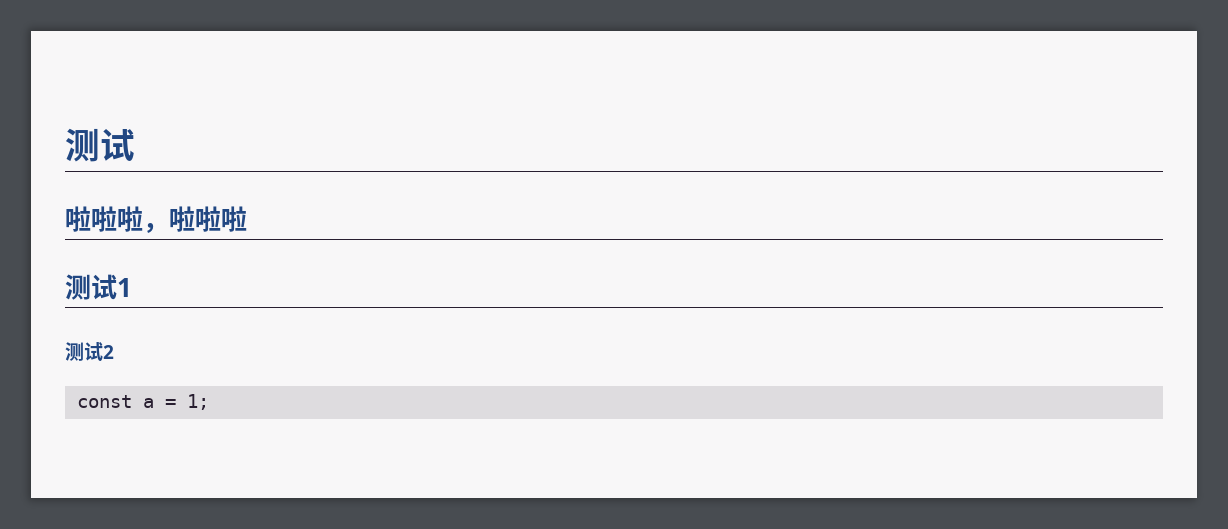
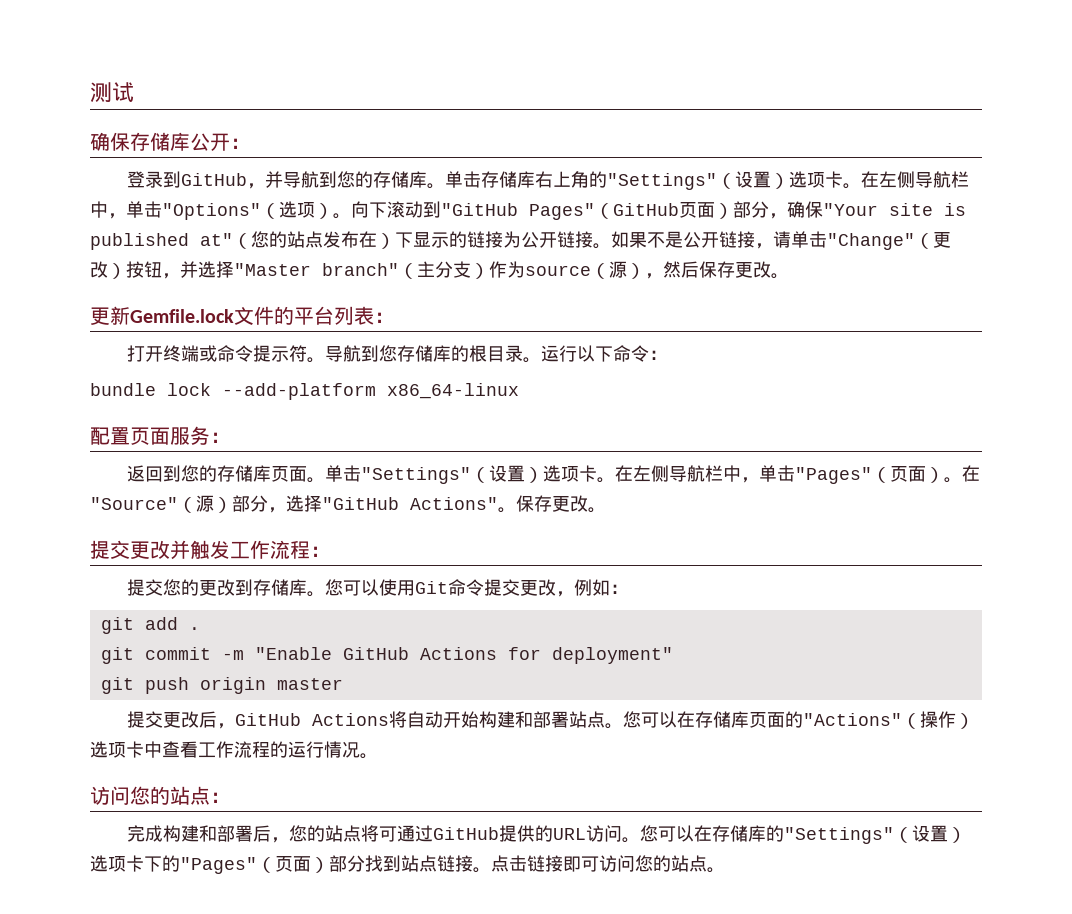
[65,206,247,233] [65,274,132,300] [65,342,114,361] [77,394,209,410] 啦啦啦，啦啦啦 // 测试1 // 测试2 // const a = 1; -> [90,132,250,151] [126,171,969,190] [90,201,966,220] [90,231,951,250] [90,261,789,279] [90,306,394,325] [126,345,667,363] [90,383,519,400] [90,426,230,445] [126,465,980,484] [90,495,606,513] [90,540,330,560] [126,579,628,597] [100,617,200,634] [100,647,673,664] [100,677,343,694] [126,711,974,729] [90,741,378,759] [90,786,230,805] [126,825,966,844] [90,855,725,874] 确保存储库公开： // 登录到GitHub，并导航到您的存储库。单击存储库右上角的"Settings"（设置）选项卡。在左侧导航栏中，单击"Options"（选项）。向下滚动到"GitHub Pages"（GitHub页面）部分，确保"Your site is published at"（您的站点发布在）下显示的链接为公开链接。如果不是公开链接，请单击"Change"（更改）按钮，并选择"Master branch"（主分支）作为source（源），然后保存更改。 // 更新Gemfile.lock文件的平台列表： // 打开终端或命令提示符。导航到您存储库的根目录。运行以下命令： // bundle lock --add-platform x86_64-linux // 配置页面服务： // 返回到您的存储库页面。单击"Settings"（设置）选项卡。在左侧导航栏中，单击"Pages"（页面）。在"Source"（源）部分，选择"GitHub Actions"。保存更改。 // 提交更改并触发工作流程： // 提交您的更改到存储库。您可以使用Git命令提交更改，例如： // git add . // git commit -m "Enable GitHub Actions for deployment" // git push origin master // 提交更改后，GitHub Actions将自动开始构建和部署站点。您可以在存储库页面的"Actions"（操作）选项卡中查看工作流程的运行情况。 // 访问您的站点： // 完成构建和部署后，您的站点将可通过GitHub提供的URL访问。您可以在存储库的"Settings"（设置）选项卡下的"Pages"（页面）部分找到站点链接。点击链接即可访问您的站点。

